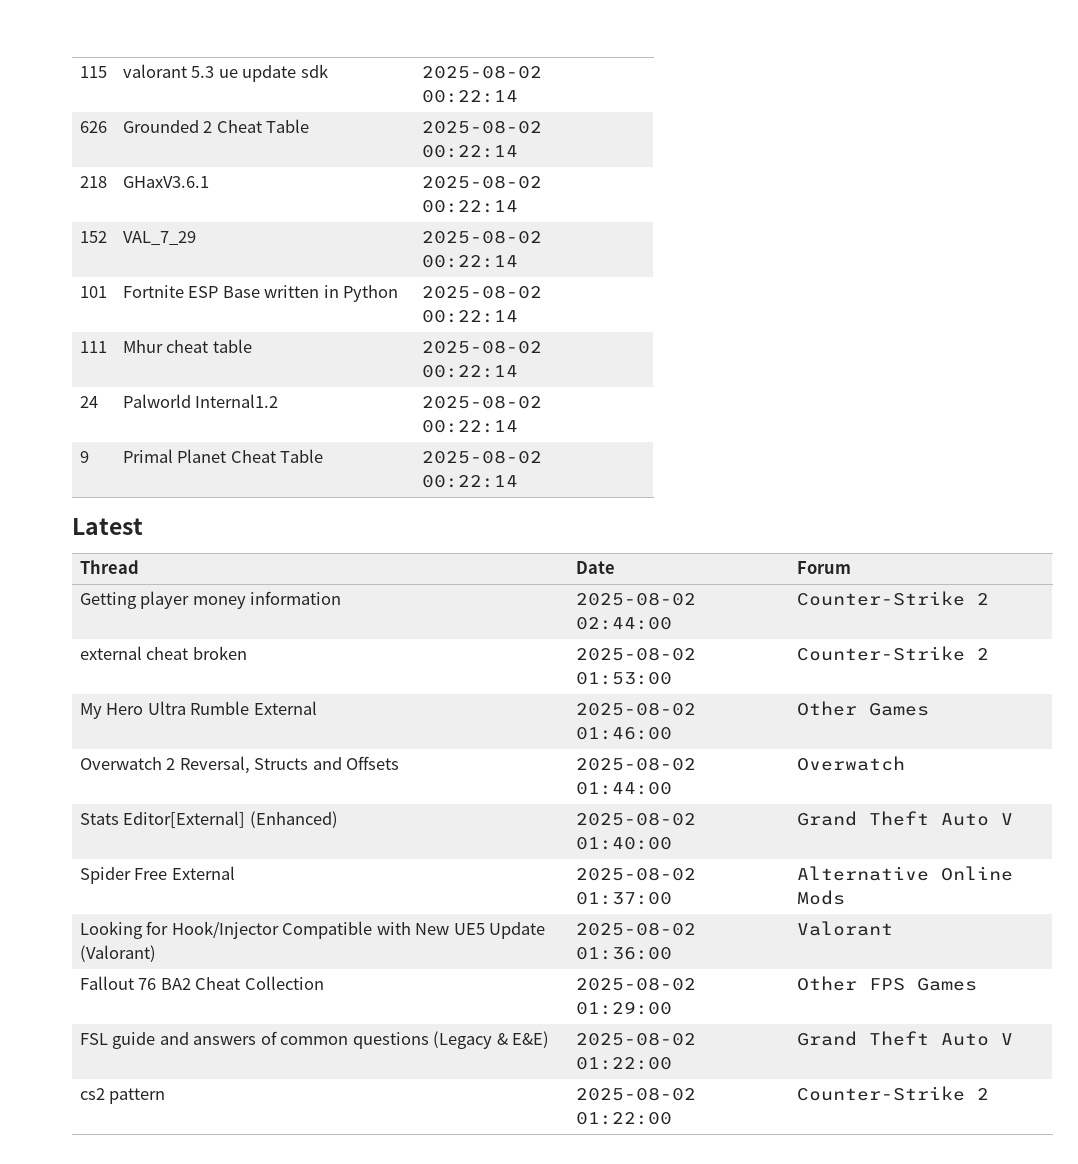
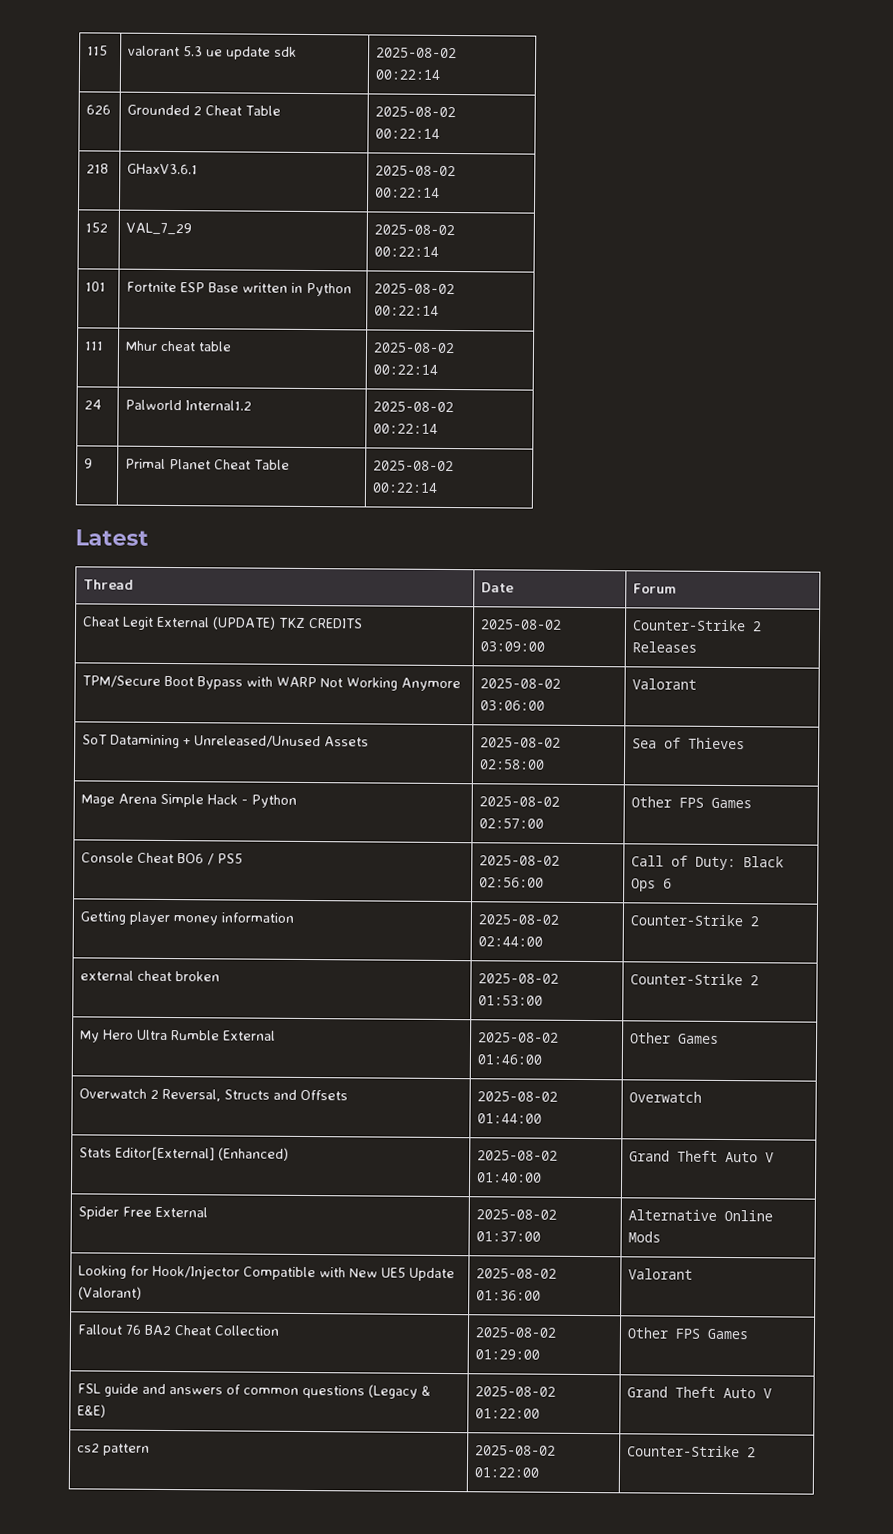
(851, 567) none -> [82,616,364,630] [480,619,563,630] [480,641,546,652] [632,619,763,632] [632,641,698,653] [82,675,462,692] [480,678,562,689] [480,700,546,711] [632,678,698,690] [82,734,370,749] [480,737,562,748] [479,759,546,770] [632,737,746,750] [81,793,298,808] [479,796,561,807] [479,818,545,829] [631,796,753,809] [81,852,244,866] [479,855,561,866] [479,877,545,888] [631,855,785,871] [631,878,673,892] // Cheat Legit External (UPDATE) TKZ CREDITS | 2025-08-02 03:09:00 | Counter-Strike 2 Releases // TPM/Secure Boot Bypass with WARP Not Working Anymore | 2025-08-02 03:06:00 | Valorant // SoT Datamining + Unreleased/Unused Assets | 2025-08-02 02:58:00 | Sea of Thieves // Mage Arena Simple Hack - Python | 2025-08-02 02:57:00 | Other FPS Games // Console Cheat BO6 / PS5 | 2025-08-02 02:56:00 | Call of Duty: Black Ops 6

